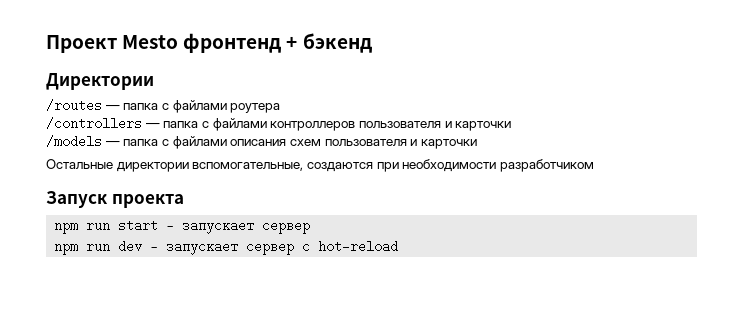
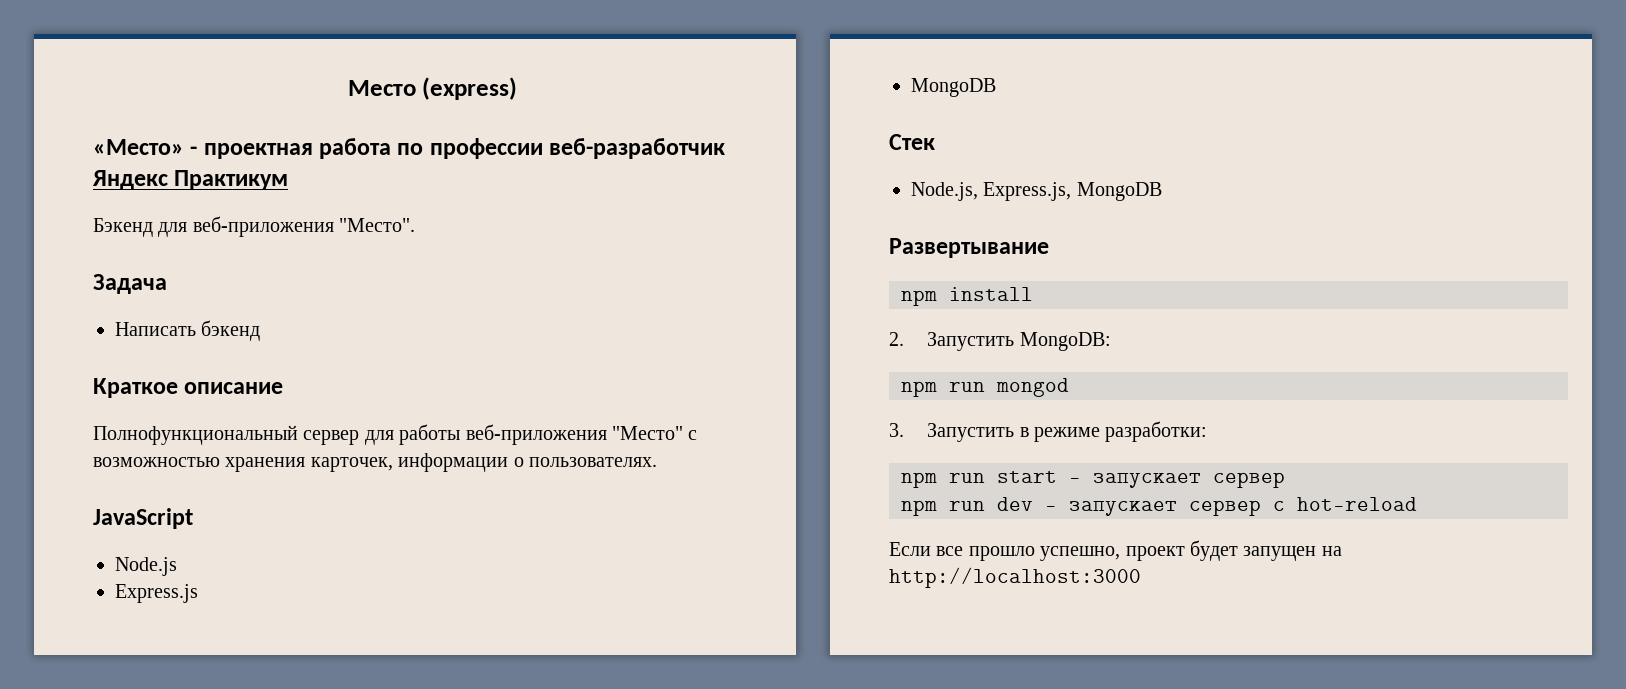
[46,33,372,53] [46,73,154,90] [46,99,281,113] [46,117,512,131] [46,135,477,149] [46,159,594,172] [46,191,184,208] Проект Mesto фронтенд + бэкенд // Директории // /routes — папка с файлами роутера // /controllers — папка с файлами контроллеров пользователя и карточки // /models — папка с файлами описания схем пользователя и карточки // Остальные директории вспомогательные, создаются при необходимости разработчиком // Запуск проекта -> [347,77,518,100] [93,138,726,159] [92,170,289,190] [93,216,416,237] [93,274,167,294] [115,320,261,341] [93,378,284,398] [93,424,698,445] [93,453,657,472] [93,508,193,529] [115,557,177,576] [115,584,198,603] [911,78,996,97] [889,134,935,150] [911,182,1162,201] [889,238,1049,258] [901,287,1033,306] [889,332,1111,351] [901,378,1069,397] [889,421,1208,442] Место (express) // «Место» - проектная работа по профессии веб-разработчик Яндекс Практикум // Бэкенд для веб-приложения "Место". // Задача // Написать бэкенд // Краткое описание // Полнофункциональный сервер для работы веб-приложения "Место" с возможностью хранения карточек, информации о пользователях. // JavaScript // Node.js // Express.js // MongoDB // Стек // Node.js, Express.js, MongoDB // Развертывание // npm install // 2. Запустить MongoDB: // npm run mongod // 3. Запустить в режиме разработки:
(399, 246) none -> [889,540,1342,561] [889,567,1141,588] // Если все прошло успешно, проект будет запущен на http://localhost:3000

